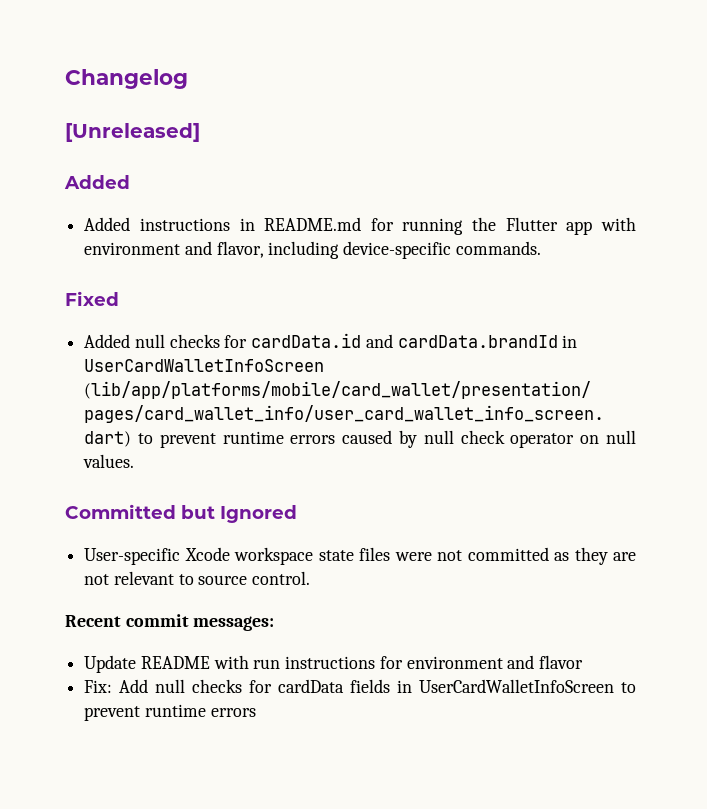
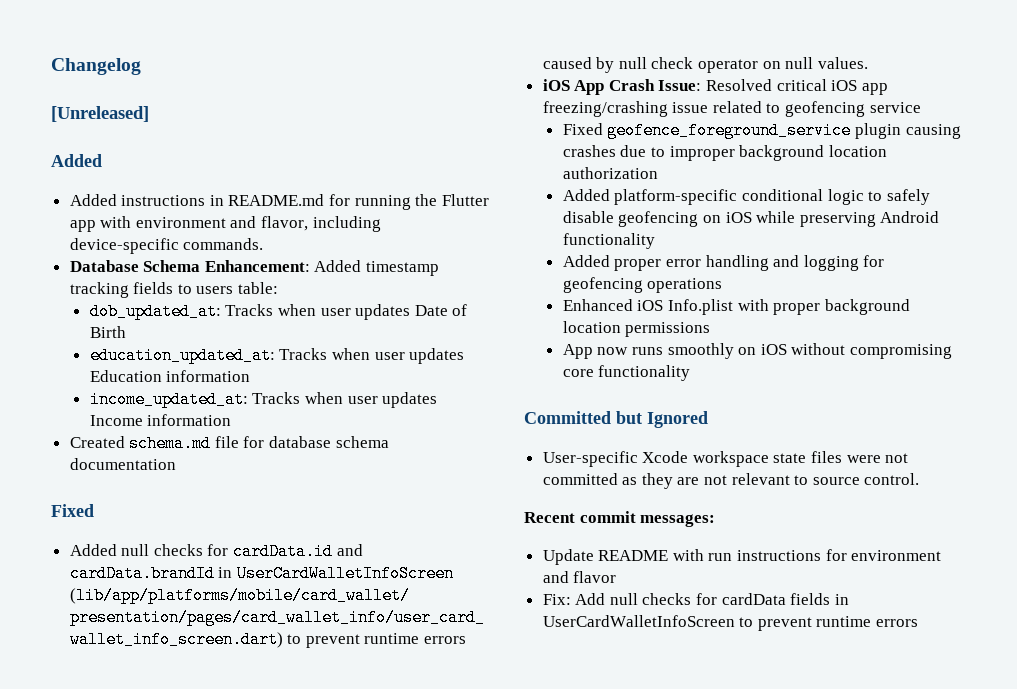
(541, 248) none -> [69,260,440,276] [69,282,279,298] [89,303,468,320] [89,326,126,338] [89,347,465,364] [89,370,251,382] [89,391,438,408] [89,414,232,426] [69,435,389,452] [69,458,176,470] // Database Schema Enhancement: Added timestamp tracking fields to users table: // dob_updated_at: Tracks when user updates Date of Birth // education_updated_at: Tracks when user updates Education information // income_updated_at: Tracks when user updates Income information // Created schema.md file for database schema documentation
(135, 461) none -> [542,79,888,95] [542,101,921,117] [562,122,961,139] [562,145,887,161] [562,167,658,179] [562,189,930,205] [562,211,940,227] [562,233,655,249] [562,255,885,271] [562,277,723,293] [562,299,910,315] [562,321,711,337] [562,343,952,359] [562,365,691,381] // iOS App Crash Issue: Resolved critical iOS app freezing/crashing issue related to geofencing service // Fixed geofence_foreground_service plugin causing crashes due to improper background location authorization // Added platform-specific conditional logic to safely disable geofencing on iOS while preserving Android functionality // Added proper error handling and logging for geofencing operations // Enhanced iOS Info.plist with proper background location permissions // App now runs smoothly on iOS without compromising core functionality

